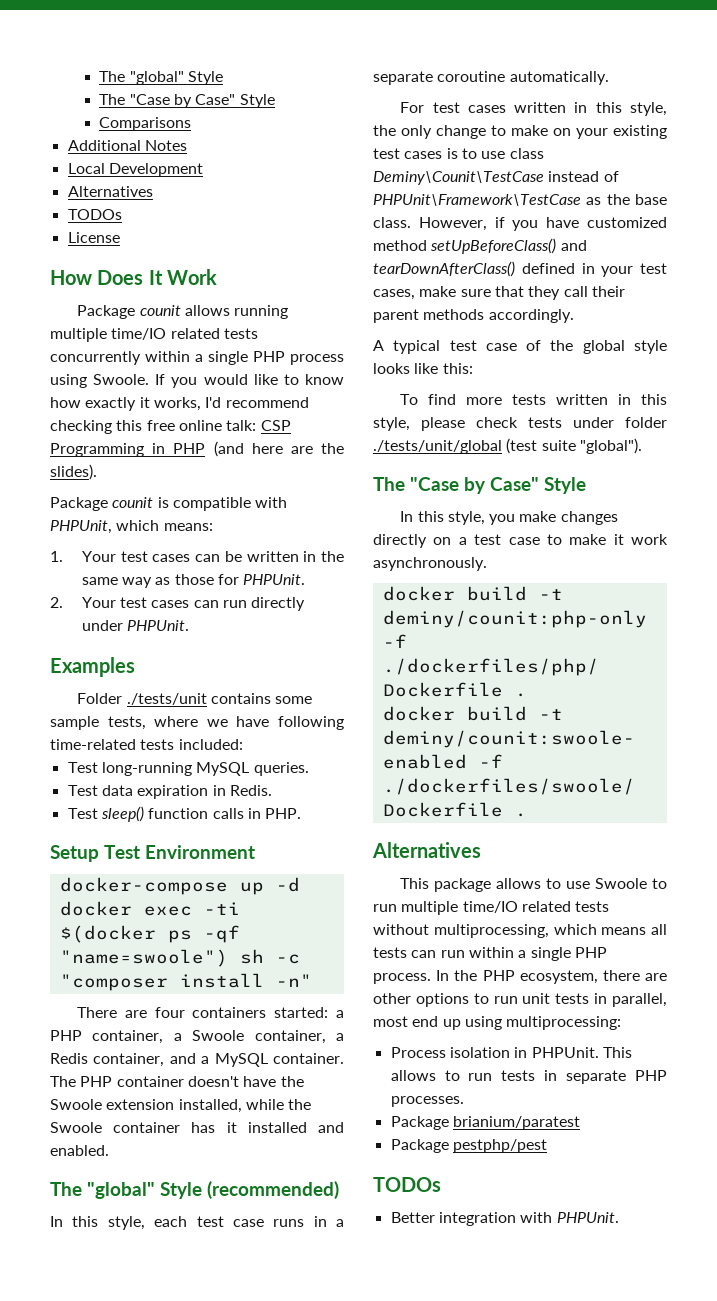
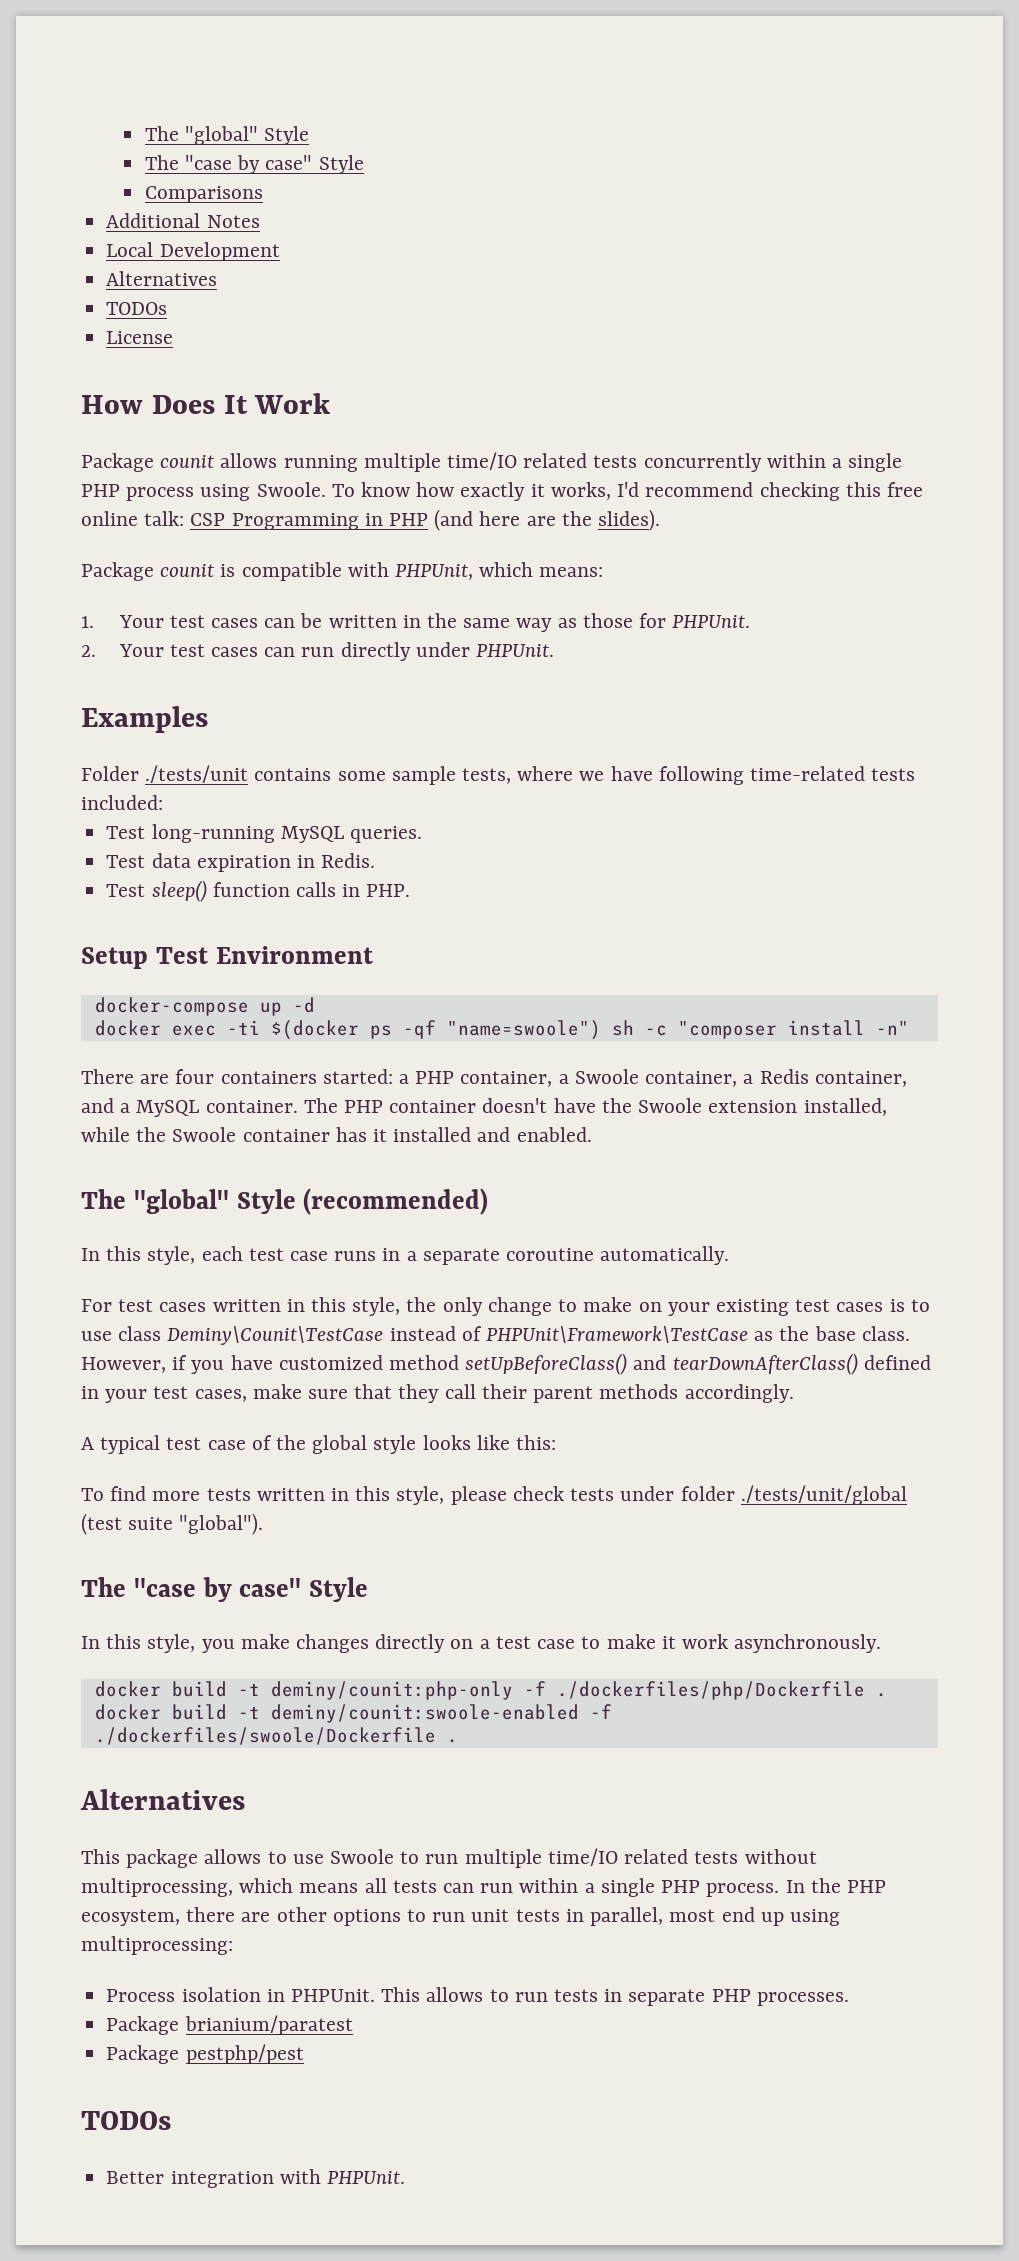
[129,94,236,108] "Case by Case" -> [185,155,313,174] "case by case"
[155,374,299,388] If you would like to -> [331,484,355,497] To
[410,477,539,494] "Case by Case" -> [133,1577,302,1602] "case by case"

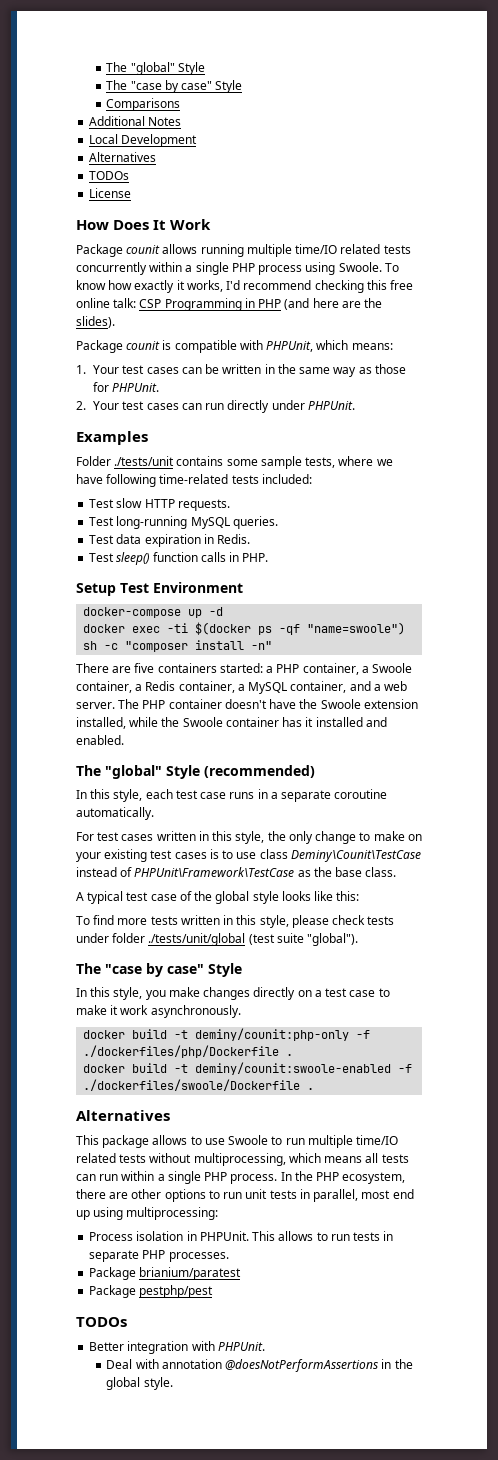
(163, 802) none -> [89,498,230,511] // Test slow HTTP requests.
[175,1069,215,1084] four -> [134,663,155,673] five
[81,1098,298,1117] and a MySQL container. -> [237,681,408,694] [76,702,115,709] a MySQL container, and a web server.
[81,1353,931,1375] [81,1384,794,1403] However, if you have customized method setUpBeforeClass() and tearDownAfterClass() defined in your test cases, make sure that they call their parent methods accordingly. -> (397, 872) none
(405, 2177) none -> [106,1359,413,1372] [106,1377,173,1390] // Deal with annotation @doesNotPerformAssertions in the global style.

